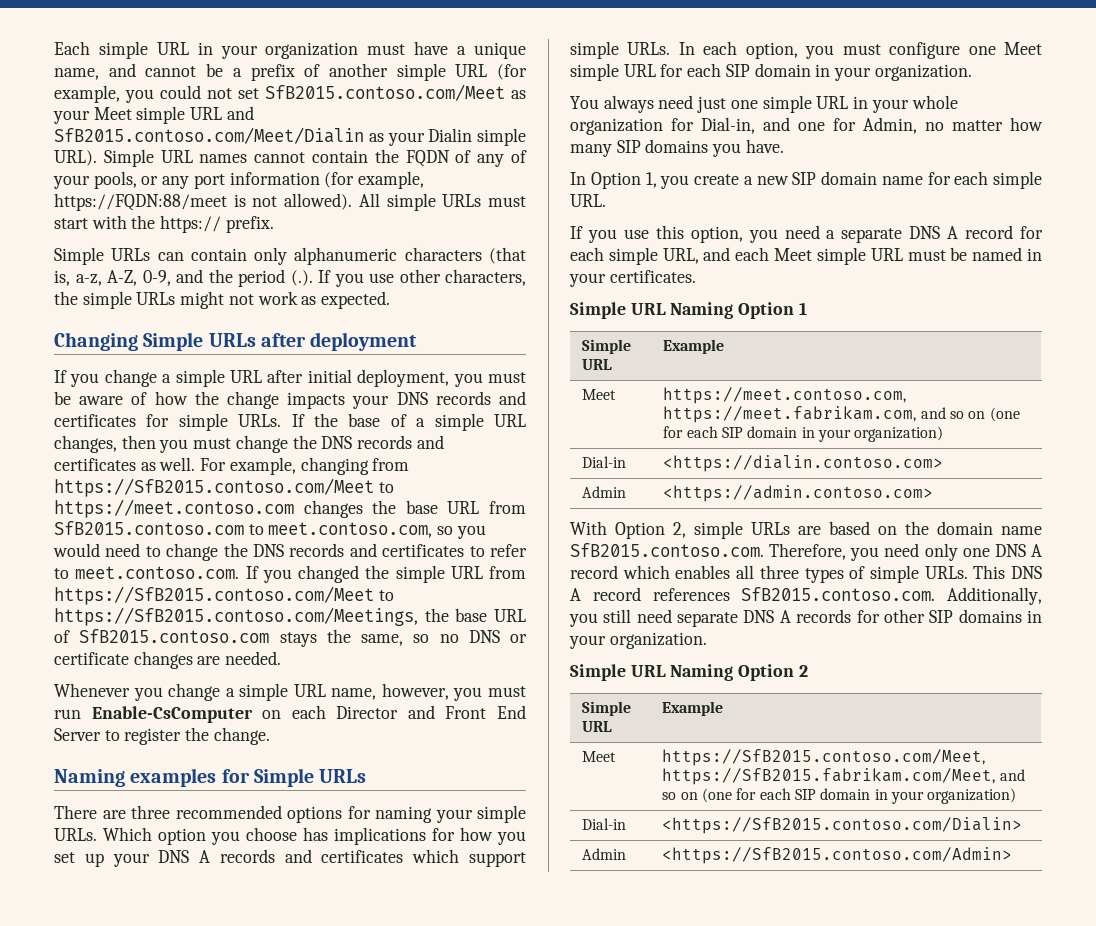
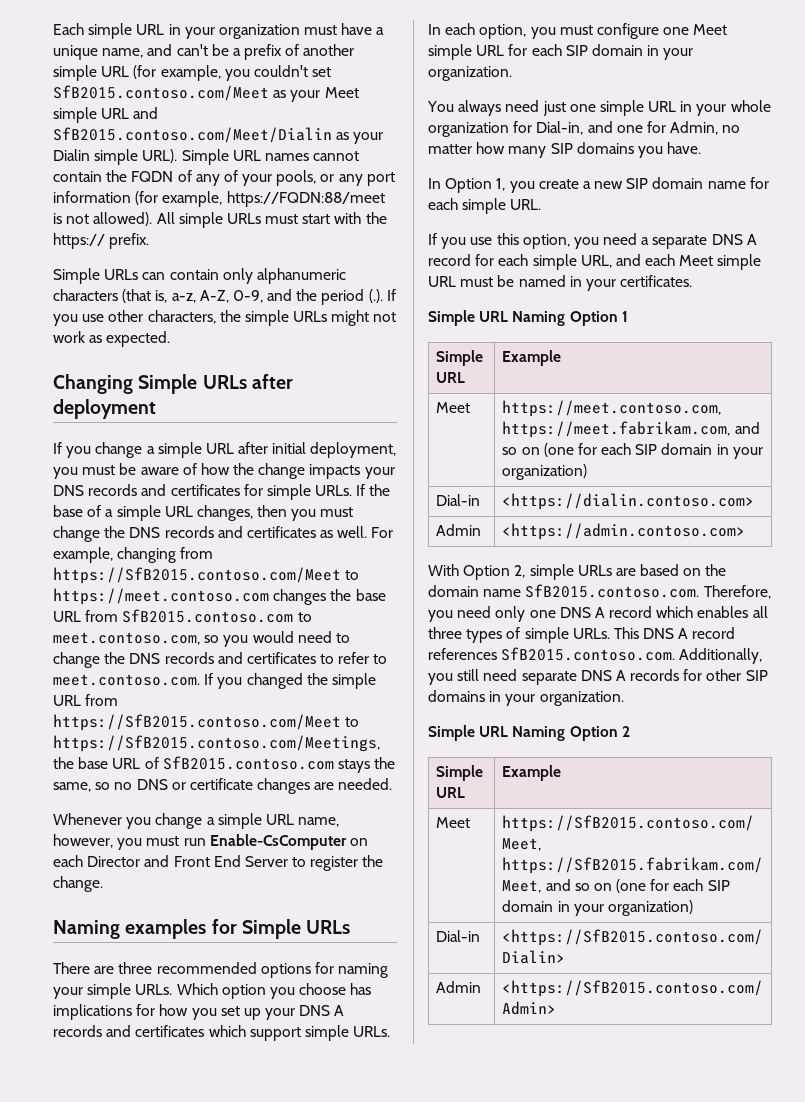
[145,66,197,77] cannot -> [176,44,208,56] can't
[160,85,232,99] could not -> [253,65,308,77] couldn't

